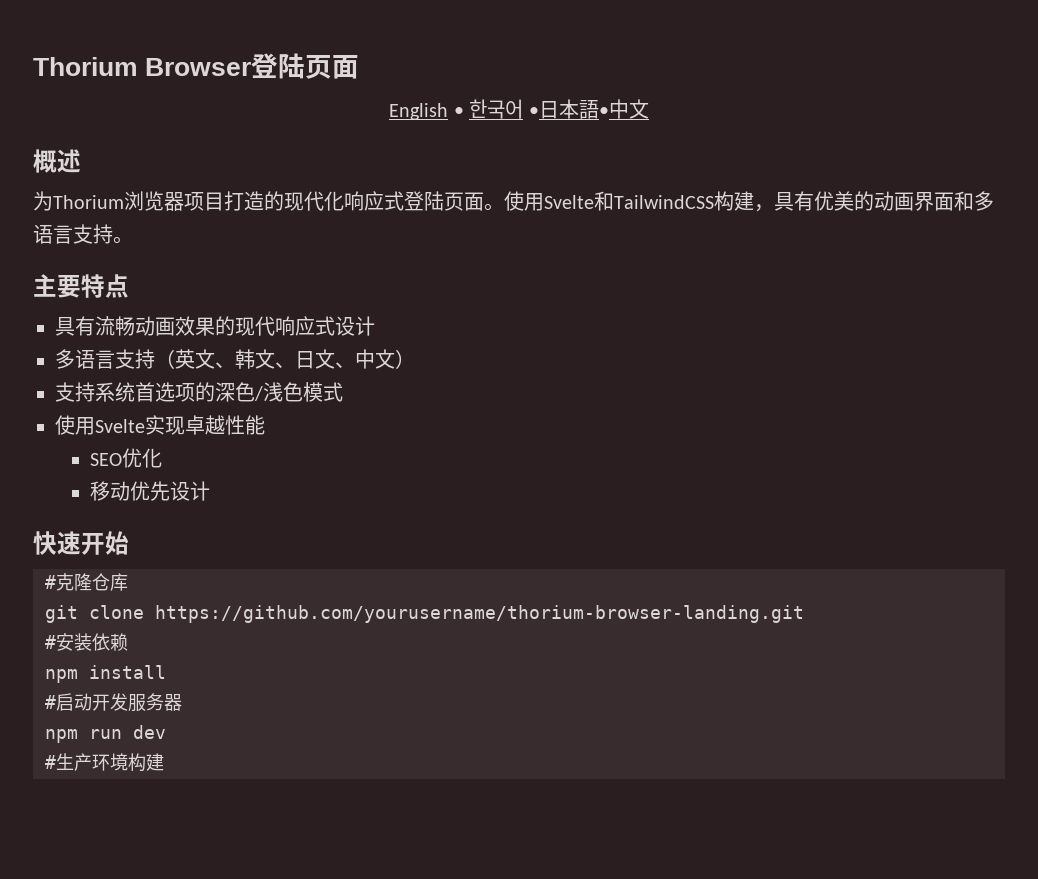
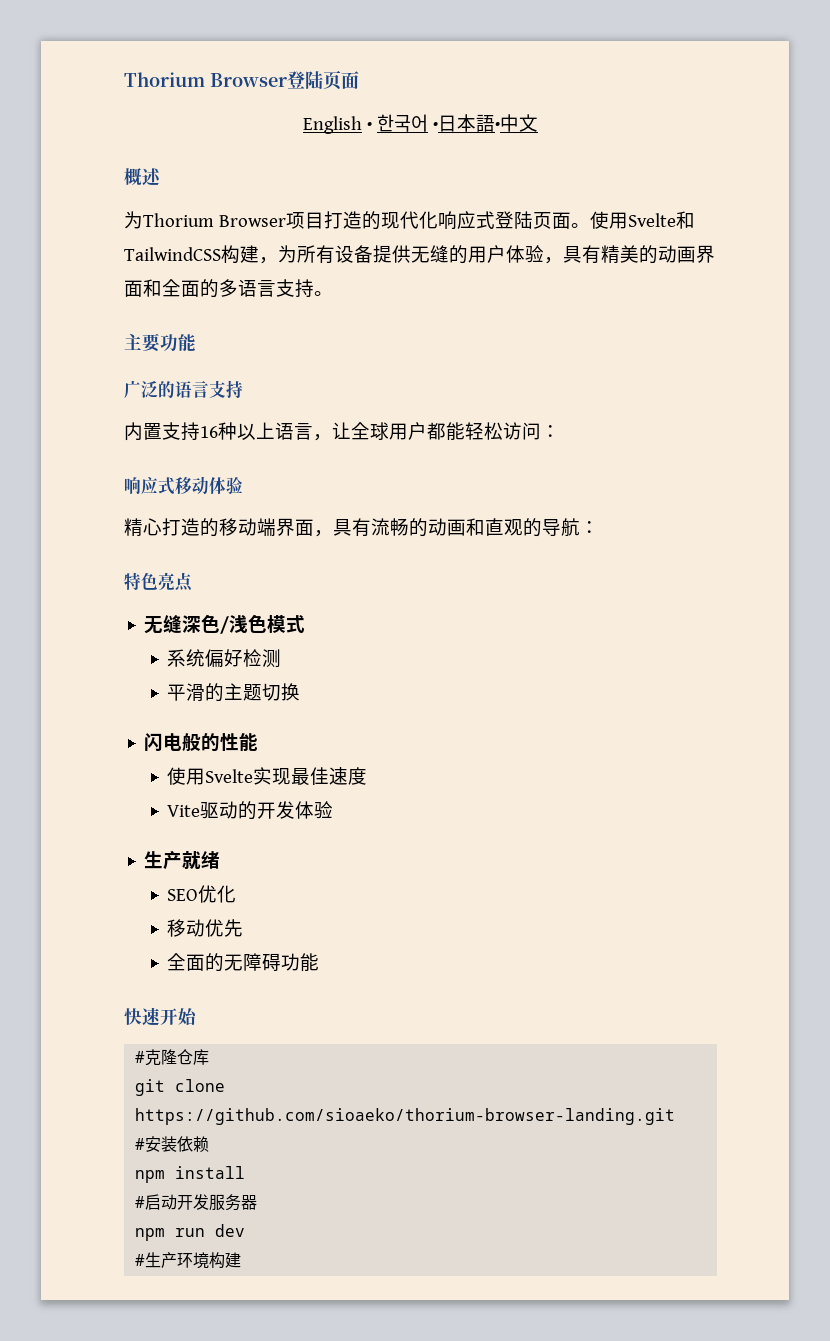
[124,191,184,211] 浏览器 -> [218,215,286,227] Browser
[774,191,834,211] 具有优 -> [278,245,620,264] 为所有设备提供无缝的用户体验，具有精
(974, 201) none -> [162,279,219,298] 全面的
[81,274,129,298] [55,316,375,336] [55,349,415,369] [55,382,343,402] [55,415,265,435] 特点 // 具有流畅动画效果的现代响应式设计 // 多语言支持（英文、韩文、日文、中文） // 支持系统首选项的深色/浅色模式 // 使用Svelte实现卓越性能 -> [160,334,196,351] [124,380,243,398] [124,422,560,441] [124,476,243,495] [124,518,599,537] [124,572,193,592] [144,614,306,634] [167,649,282,668] [167,683,301,702] [144,733,259,752] [167,767,368,785] [167,801,334,820] [144,851,221,870] 功能 // 广泛的语言支持 // 内置支持16种以上语言，让全球用户都能轻松访问： // 响应式移动体验 // 精心打造的移动端界面，具有流畅的动画和直观的导航： // 特色亮点 // 无缝深色/浅色模式 // 系统偏好检测 // 平滑的主题切换 // 闪电般的性能 // 使用Svelte实现最佳速度 // Vite驱动的开发体验 // 生产就绪
[170,481,211,501] 设计 -> [167,953,320,972] // 全面的无障碍功能
[155,605,804,623] https://github.com/yourusername/thorium-browser-landing.git -> [135,1108,676,1125] https://github.com/sioaeko/thorium-browser-landing.git

